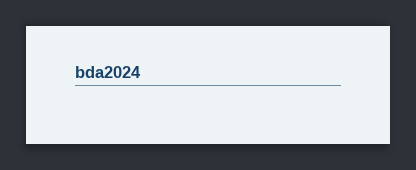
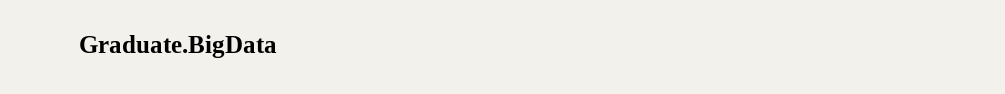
[75,66,141,78] bda2024 -> [79,35,277,58] Graduate.BigData

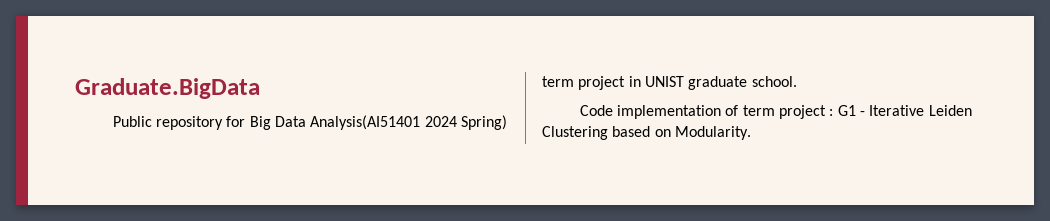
(277, 46) none -> [112,115,507,130] [542,76,797,90] [579,105,972,119] [542,126,751,140] // Public repository for Big Data Analysis(AI51401 2024 Spring) term project in UNIST graduate school. // Code implementation of term project : G1 - Iterative Leiden Clustering based on Modularity.

